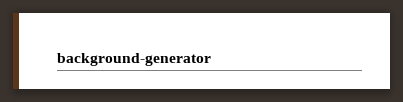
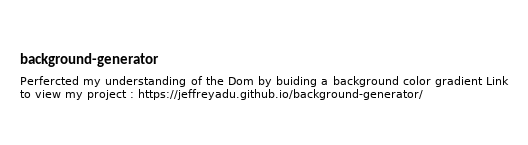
(211, 59) none -> [20,76,510,87] [20,89,423,100] // Perfercted my understanding of the Dom by buiding a background color gradient Link to view my project : https://jeffreyadu.github.io/background-generator/

